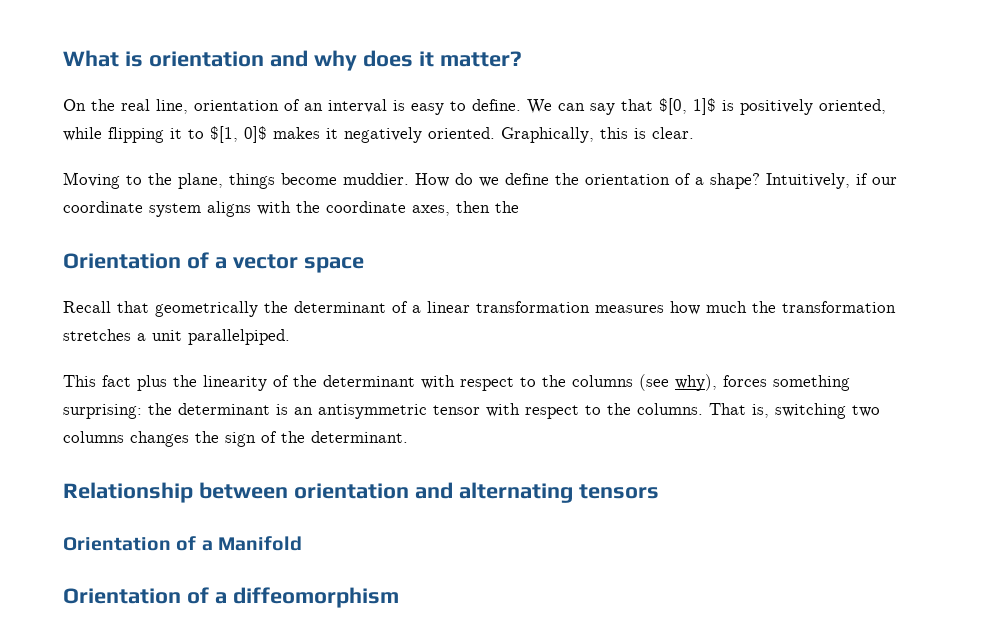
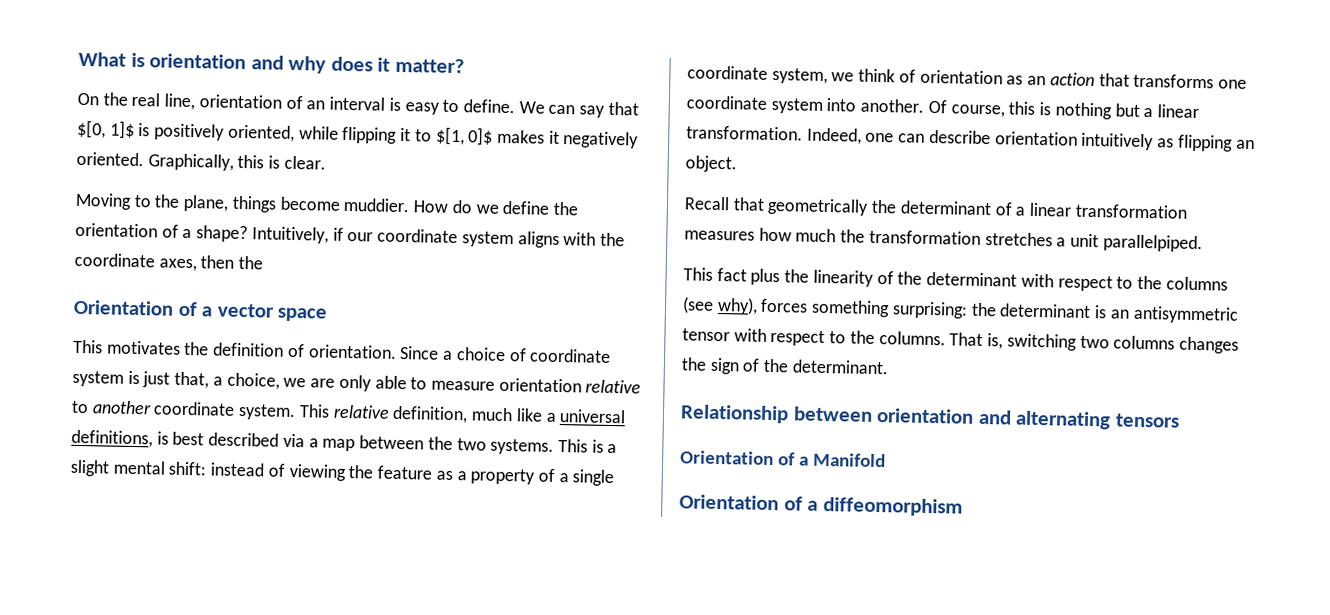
(364, 265) none -> [73,339,612,363] [72,370,642,394] [71,400,627,424] [71,429,618,455] [70,459,615,487] [687,65,1247,89] [686,95,1199,120] [686,125,1255,152] [685,155,737,173] // This motivates the definition of orientation. Since a choice of coordinate system is just that, a choice, we are only able to measure orientation relative to another coordinate system. This relative definition, much like a universal definitions, is best described via a map between the two systems. This is a slight mental shift: instead of viewing the feature as a property of a single coordinate system, we think of orientation as an action that transforms one coordinate system into another. Of course, this is nothing but a linear transformation. Indeed, one can describe orientation intuitively as flipping an object.

